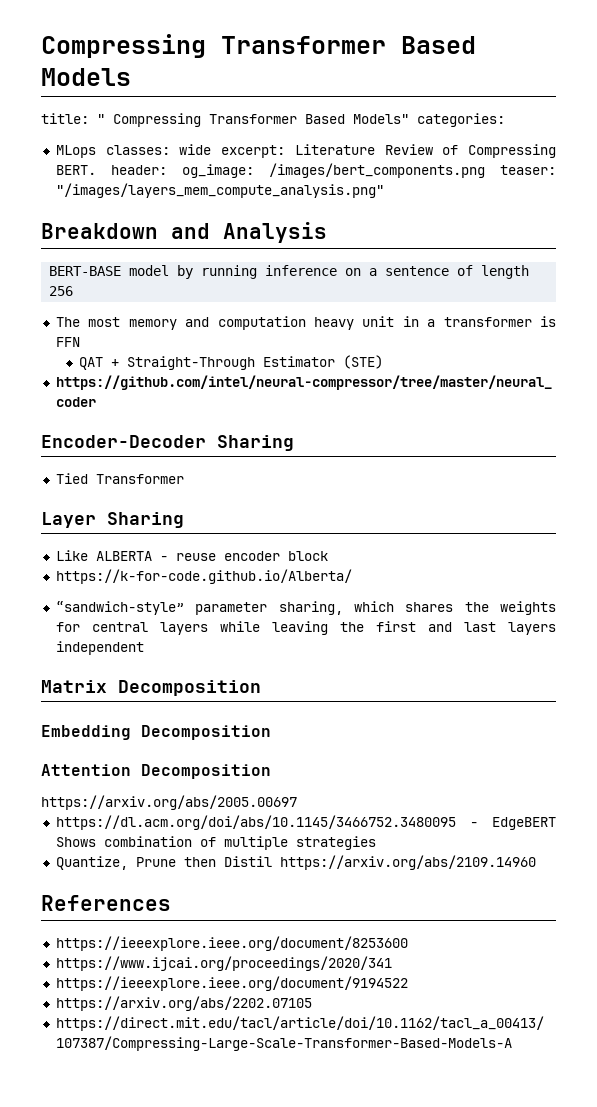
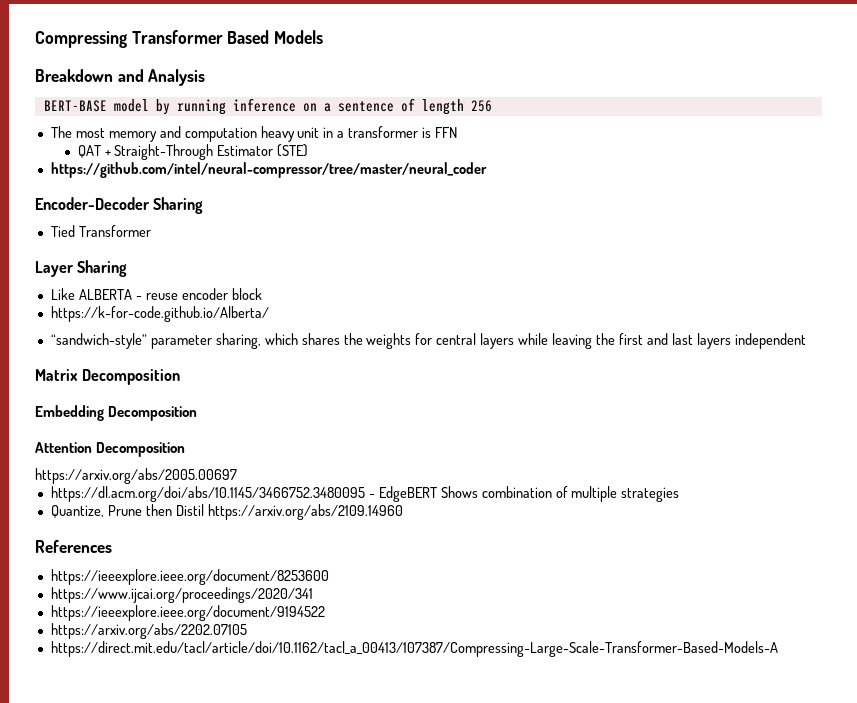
[41,113,505,127] [55,144,556,158] [55,163,556,178] [55,183,384,198] // title: " Compressing Transformer Based Models" categories: // MLops classes: wide excerpt: Literature Review of Compressing BERT. header: og_image: /images/bert_components.png teaser: "/images/layers_mem_compute_analysis.png" -> (324, 37) none

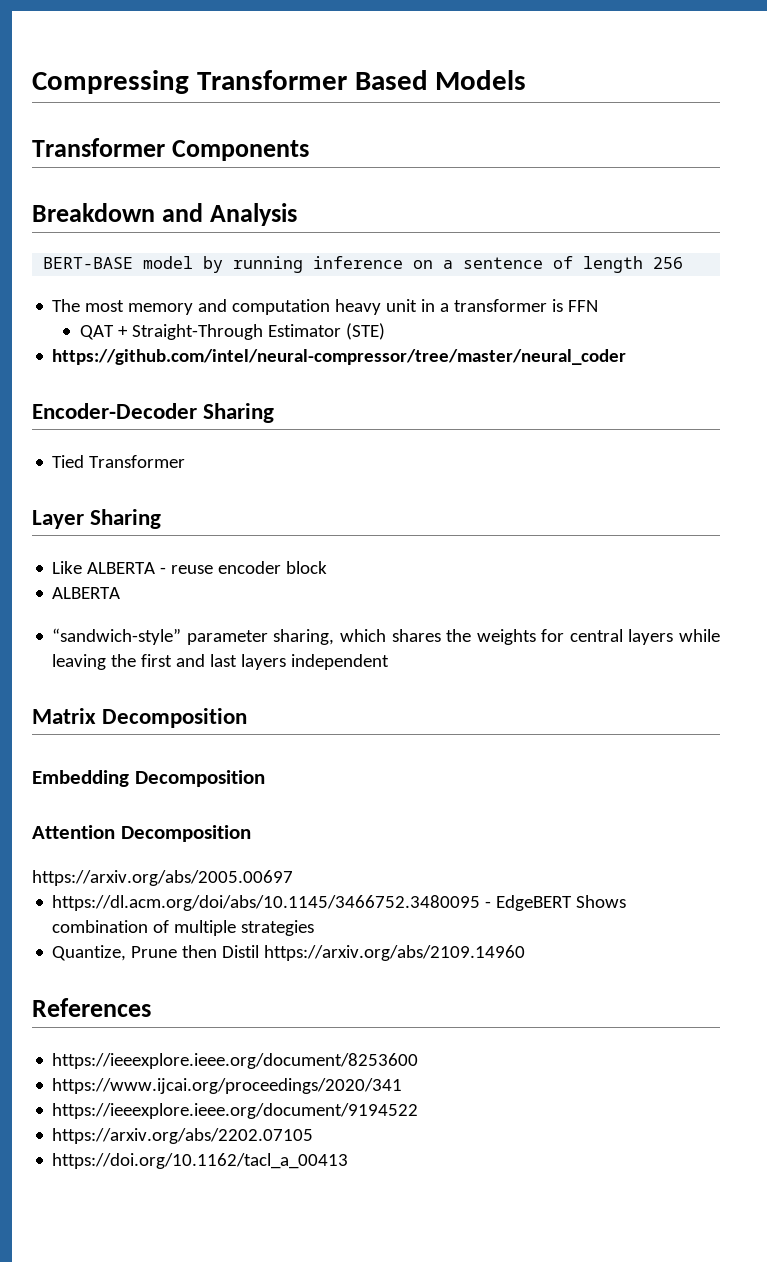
(324, 37) none -> [32,138,310,161] // Transformer Components
[50,306,269,322] https://k-for-code.github.io/Alberta/ -> [52,587,121,599] ALBERTA
[50,641,778,657] https://direct.mit.edu/tacl/article/doi/10.1162/tacl_a_00413/107387/Compressing-Large-Scale-Transformer-Based-Models-A -> [52,1153,349,1169] https://doi.org/10.1162/tacl_a_00413

